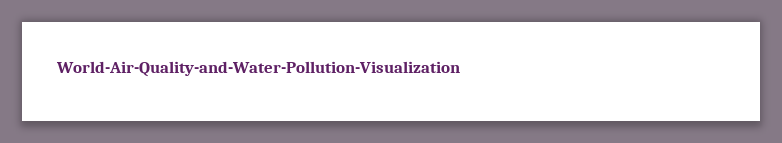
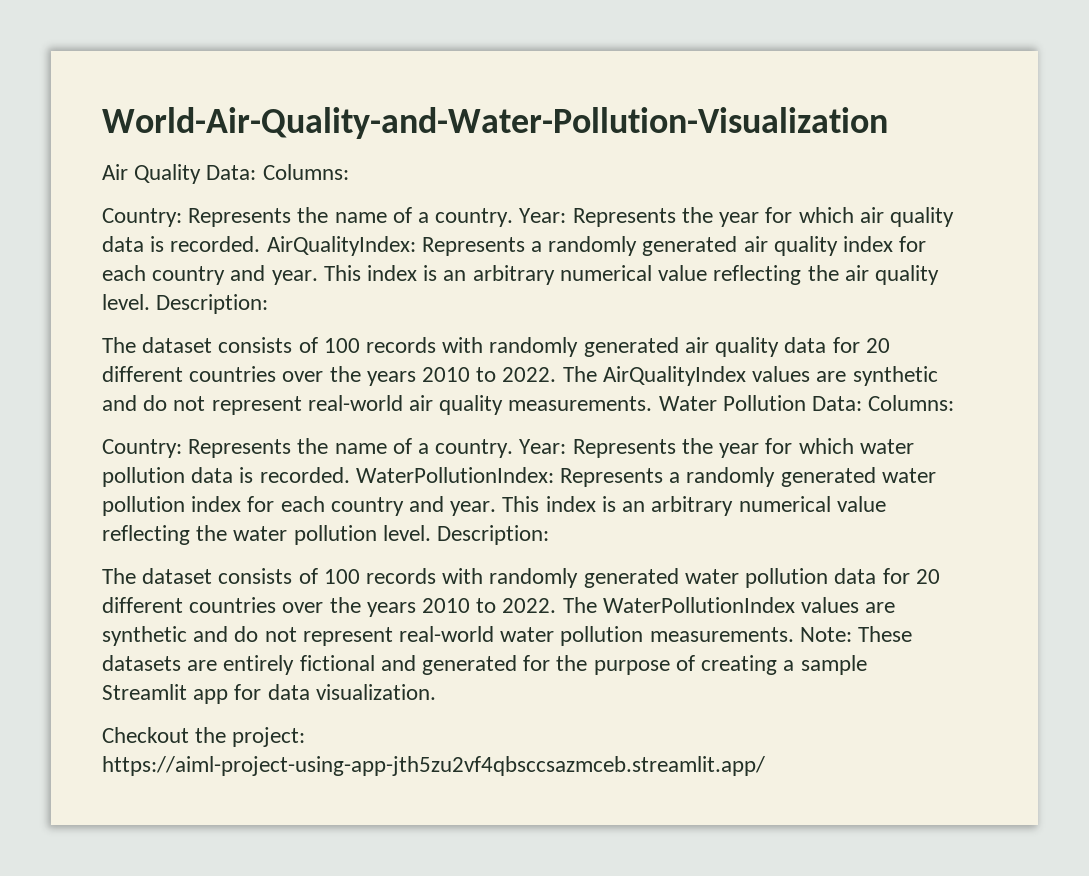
(460, 69) none -> [102,164,349,184] [102,207,954,227] [102,236,927,256] [102,265,939,285] [102,294,269,314] [102,337,890,357] [102,366,938,386] [102,395,955,415] [102,438,914,458] [102,467,936,487] [102,496,886,516] [102,525,550,545] [102,568,940,588] [102,597,896,617] [102,626,913,646] [102,655,867,675] [102,684,436,704] [102,727,306,747] [102,756,765,776] // Air Quality Data: Columns: // Country: Represents the name of a country. Year: Represents the year for which air quality data is recorded. AirQualityIndex: Represents a randomly generated air quality index for each country and year. This index is an arbitrary numerical value reflecting the air quality level. Description: // The dataset consists of 100 records with randomly generated air quality data for 20 different countries over the years 2010 to 2022. The AirQualityIndex values are synthetic and do not represent real-world air quality measurements. Water Pollution Data: Columns: // Country: Represents the name of a country. Year: Represents the year for which water pollution data is recorded. WaterPollutionIndex: Represents a randomly generated water pollution index for each country and year. This index is an arbitrary numerical value reflecting the water pollution level. Description: // The dataset consists of 100 records with randomly generated water pollution data for 20 different countries over the years 2010 to 2022. The WaterPollutionIndex values are synthetic and do not represent real-world water pollution measurements. Note: These datasets are entirely fictional and generated for the purpose of creating a sample Streamlit app for data visualization. // Checkout the project: https://aiml-project-using-app-jth5zu2vf4qbsccsazmceb.streamlit.app/

